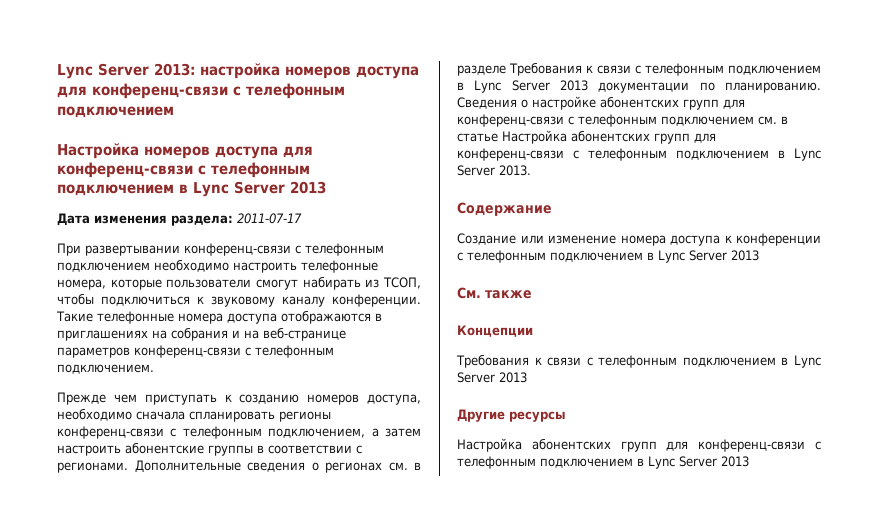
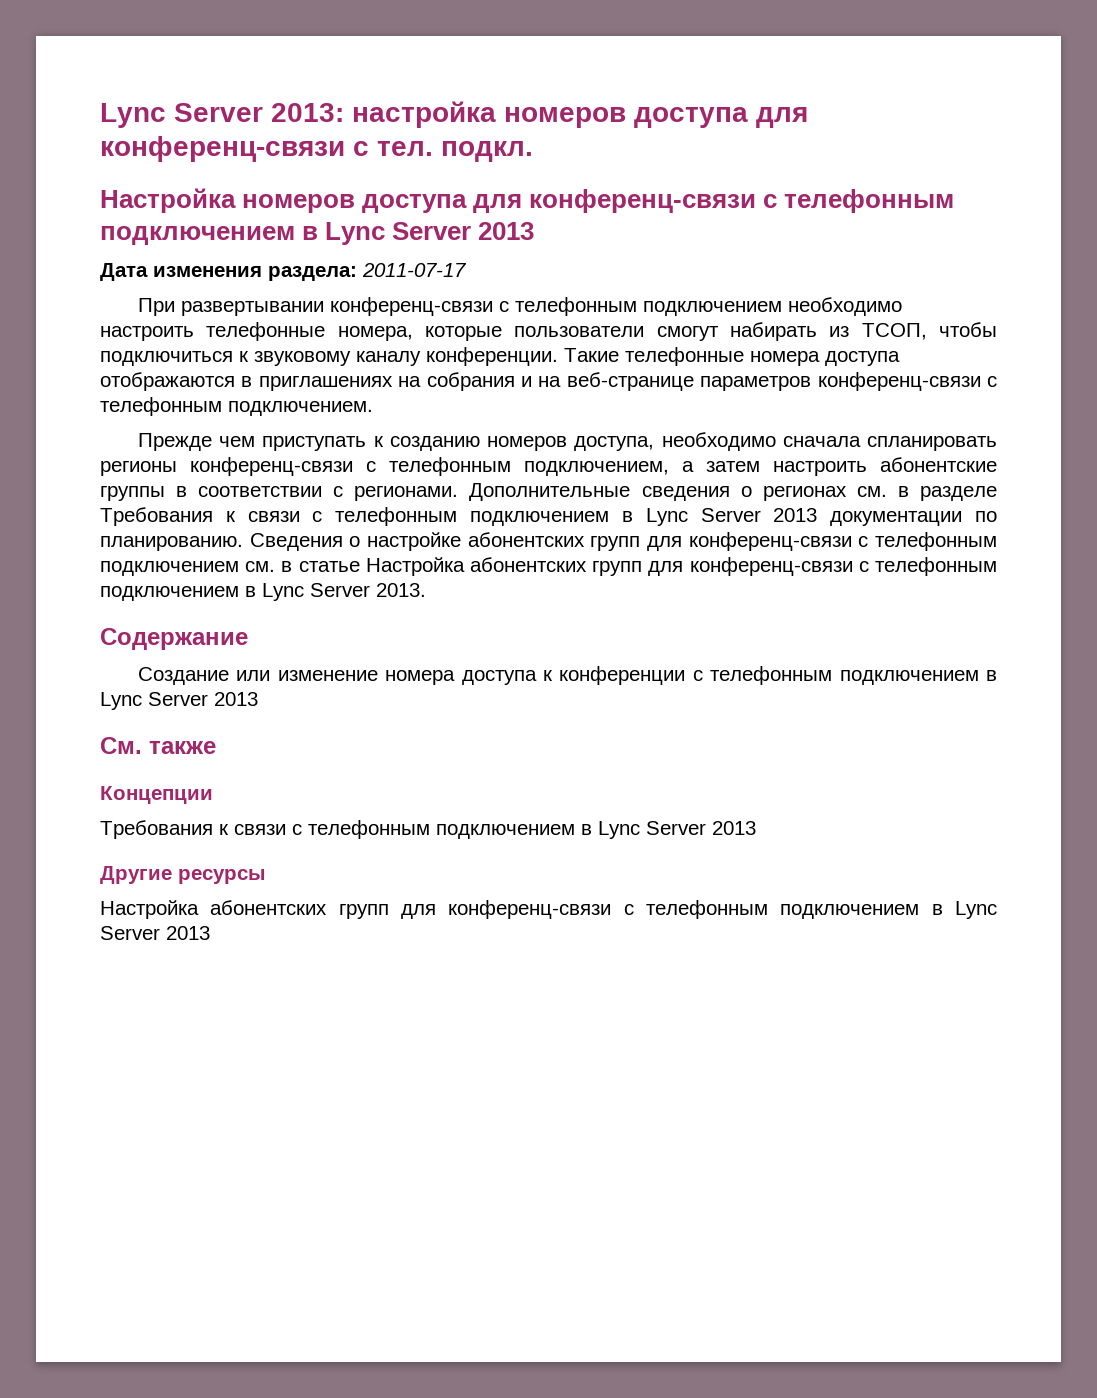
[246,83,345,99] [57,106,174,118] телефонным подключением -> [377,141,533,162] тел. подкл.

